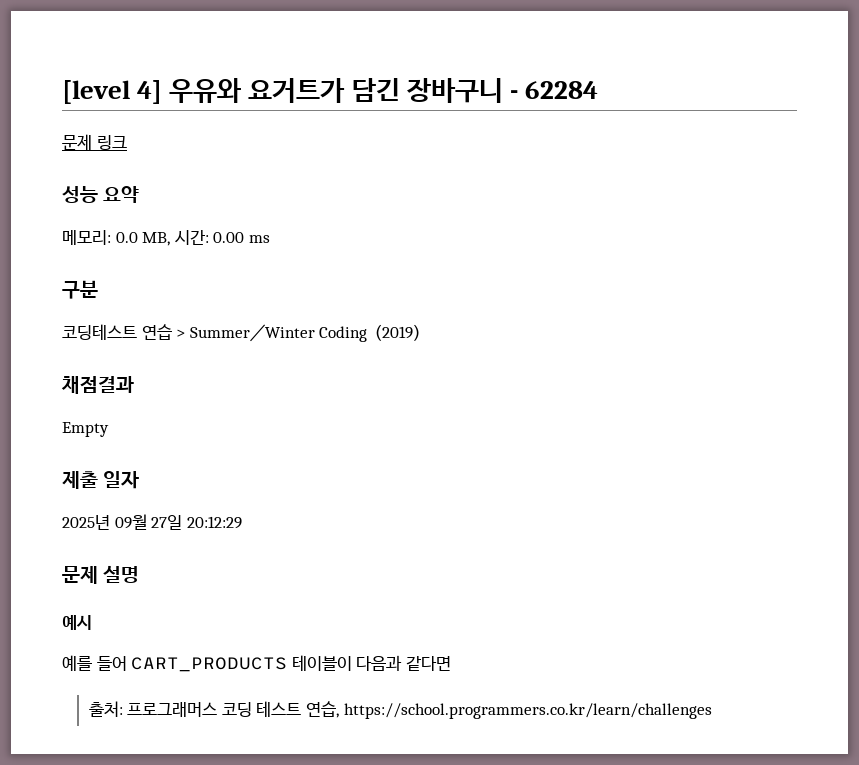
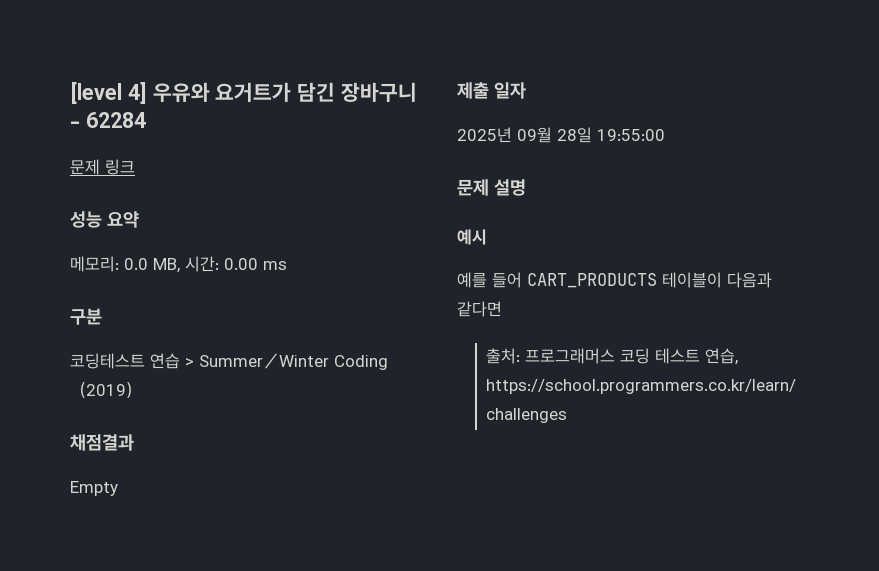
[151,515,242,530] 27일 20:12:29 -> [557,127,665,143] 28일 19:55:00

